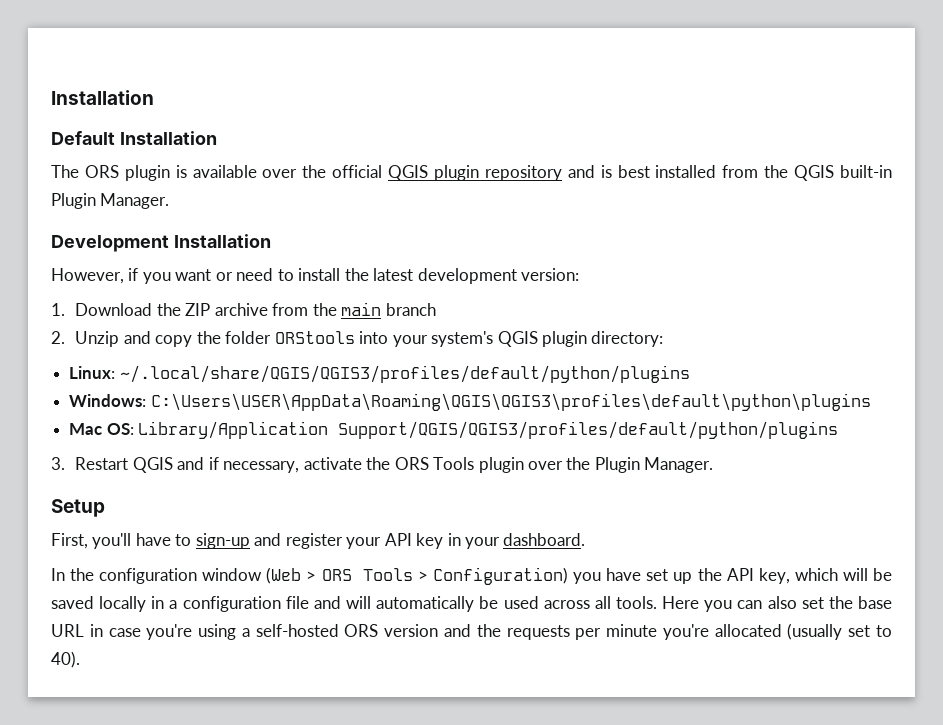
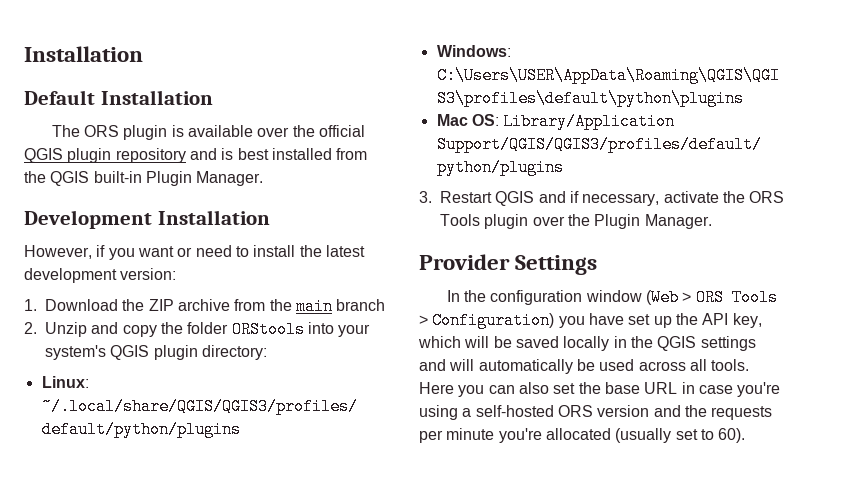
[51,499,105,517] [51,533,586,549] Setup // First, you'll have to sign-up and register your API key in your dashboard. -> [419,254,598,275] Provider Settings
[169,596,309,612] a configuration file -> [630,336,756,351] the QGIS settings
[51,651,80,668] 40). -> [718,428,746,443] 60).

